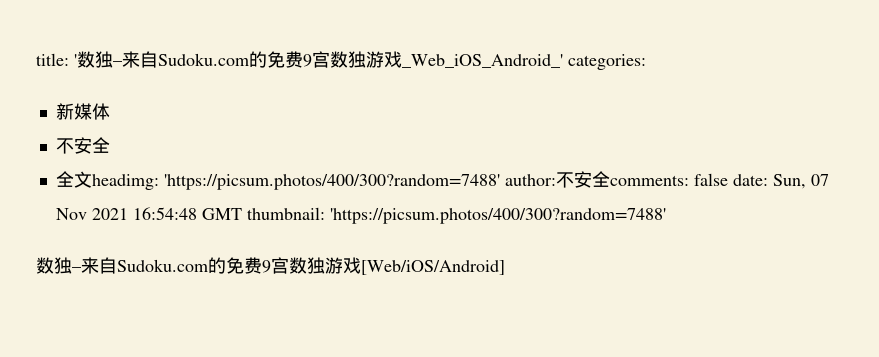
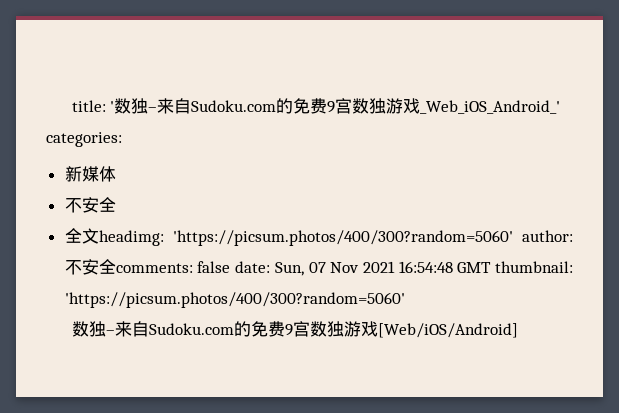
[163,174,500,190] 'https://picsum.photos/400/300?random=7488' -> [172,230,513,246] 'https://picsum.photos/400/300?random=5060'
[329,208,666,224] 'https://picsum.photos/400/300?random=7488' -> [64,292,405,308] 'https://picsum.photos/400/300?random=5060'

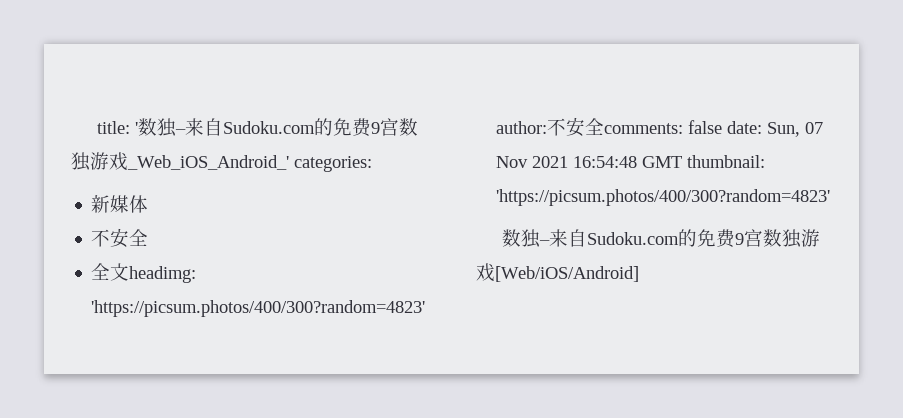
[172,230,513,246] 'https://picsum.photos/400/300?random=5060' -> [91,300,426,317] 'https://picsum.photos/400/300?random=4823'
[64,292,405,308] 'https://picsum.photos/400/300?random=5060' -> [496,189,831,206] 'https://picsum.photos/400/300?random=4823'

